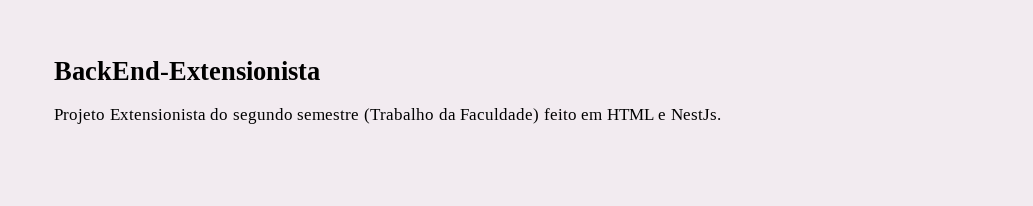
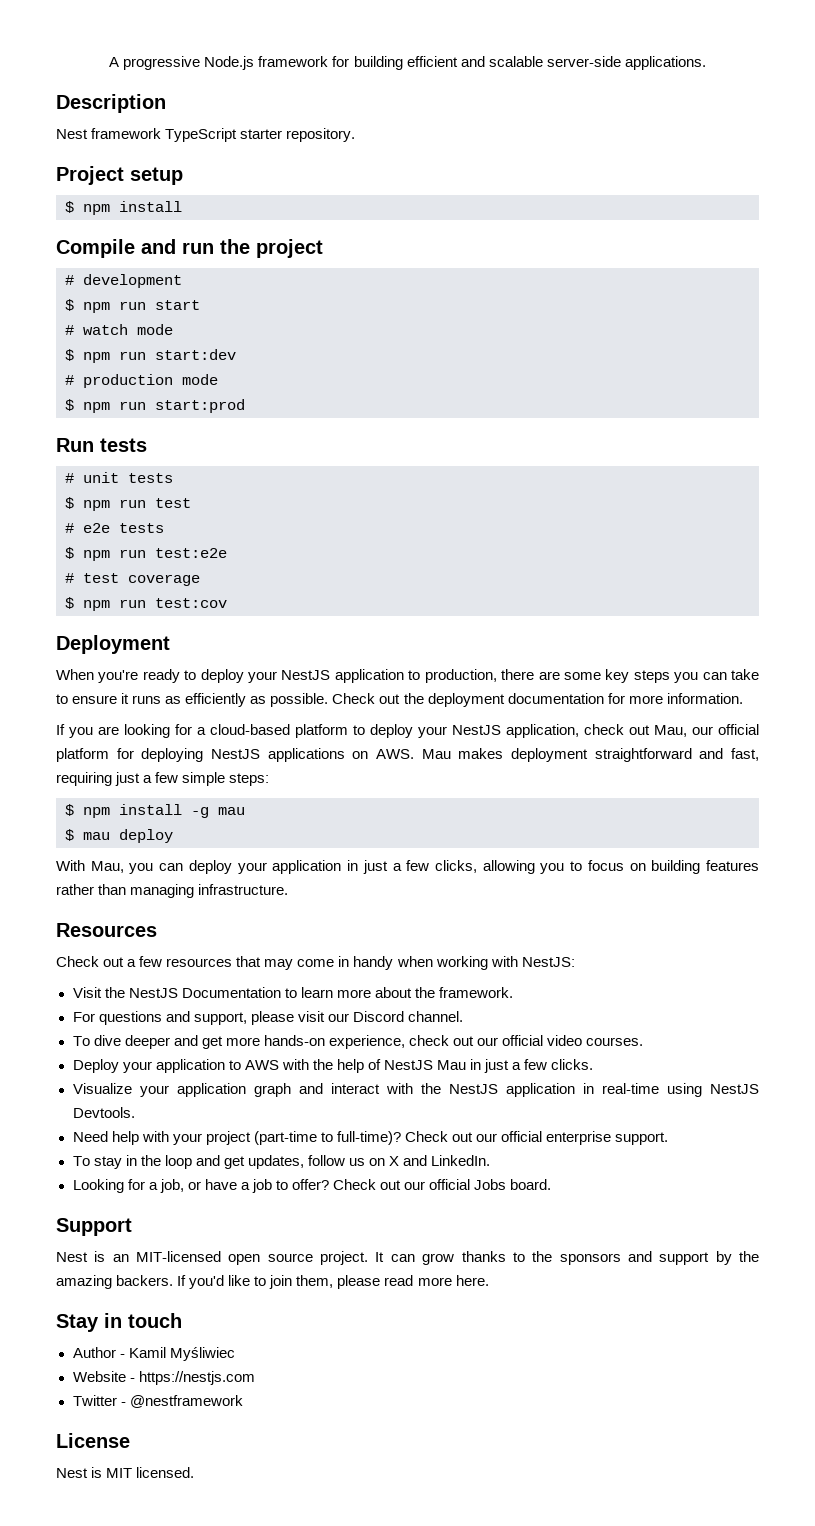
[54,61,320,80] [54,108,722,124] BackEnd-Extensionista // Projeto Extensionista do segundo semestre (Trabalho da Faculdade) feito em HTML e NestJs. -> [109,56,706,70] [56,94,166,113] [56,128,356,142] [56,166,183,185] [65,201,182,215] [56,239,323,258] [65,274,182,288] [65,299,200,313] [65,324,173,335] [65,349,236,363] [65,374,218,388] [65,399,245,413] [56,438,147,452] [65,472,173,483] [65,497,191,511] [65,523,164,533] [65,547,227,561] [65,573,200,586] [65,597,227,611] [56,635,170,654] [56,669,759,683] [56,693,743,707] [56,724,759,738] [56,748,759,762] [56,772,270,786] [65,804,245,818] [65,829,173,843] [56,860,759,874] [56,884,289,898] [56,923,157,937] [56,956,575,970] [72,987,513,998] [72,1011,463,1025] [72,1035,644,1049] [72,1059,594,1073] [72,1083,760,1097] [72,1107,135,1118] [72,1131,669,1145] [72,1155,491,1169] [72,1179,552,1193] [56,1218,132,1236] [56,1251,760,1265] [56,1275,489,1289] [56,1313,182,1332] [72,1347,235,1361] [72,1371,255,1385] [72,1395,243,1408] [56,1433,130,1448] [56,1467,195,1478] A progressive Node.js framework for building efficient and scalable server-side applications. // Description // Nest framework TypeScript starter repository. // Project setup // $ npm install // Compile and run the project // # development // $ npm run start // # watch mode // $ npm run start:dev // # production mode // $ npm run start:prod // Run tests // # unit tests // $ npm run test // # e2e tests // $ npm run test:e2e // # test coverage // $ npm run test:cov // Deployment // When you're ready to deploy your NestJS application to production, there are some key steps you can take to ensure it runs as efficiently as possible. Check out the deployment documentation for more information. // If you are looking for a cloud-based platform to deploy your NestJS application, check out Mau, our official platform for deploying NestJS applications on AWS. Mau makes deployment straightforward and fast, requiring just a few simple steps: // $ npm install -g mau // $ mau deploy // With Mau, you can deploy your application in just a few clicks, allowing you to focus on building features rather than managing infrastructure. // Resources // Check out a few resources that may come in handy when working with NestJS: // Visit the NestJS Documentation to learn more about the framework. // For questions and support, please visit our Discord channel. // To dive deeper and get more hands-on experience, check out our official video courses. // Deploy your application to AWS with the help of NestJS Mau in just a few clicks. // Visualize your application graph and interact with the NestJS application in real-time using NestJS Devtools. // Need help with your project (part-time to full-time)? Check out our official enterprise support. // To stay in the loop and get updates, follow us on X and LinkedIn. // Looking for a job, or have a job to offer? Check out our official Jobs board. // Support // Nest is an MIT-licensed open source project. It can grow thanks to the sponsors and support by the amazing backers. If you'd like to join them, please read more here. // Stay in touch // Author - Kamil Myśliwiec // Website - https://nestjs.com // Twitter - @nestframework // License // Nest is MIT licensed.

